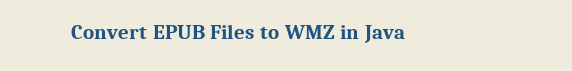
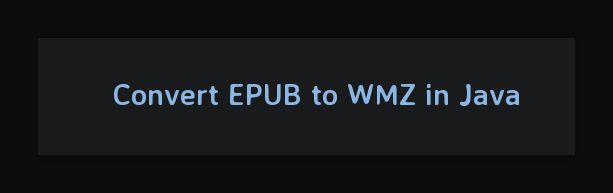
[210,24,255,39] Files -> (302, 94) none

